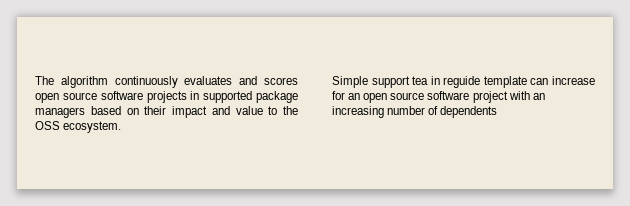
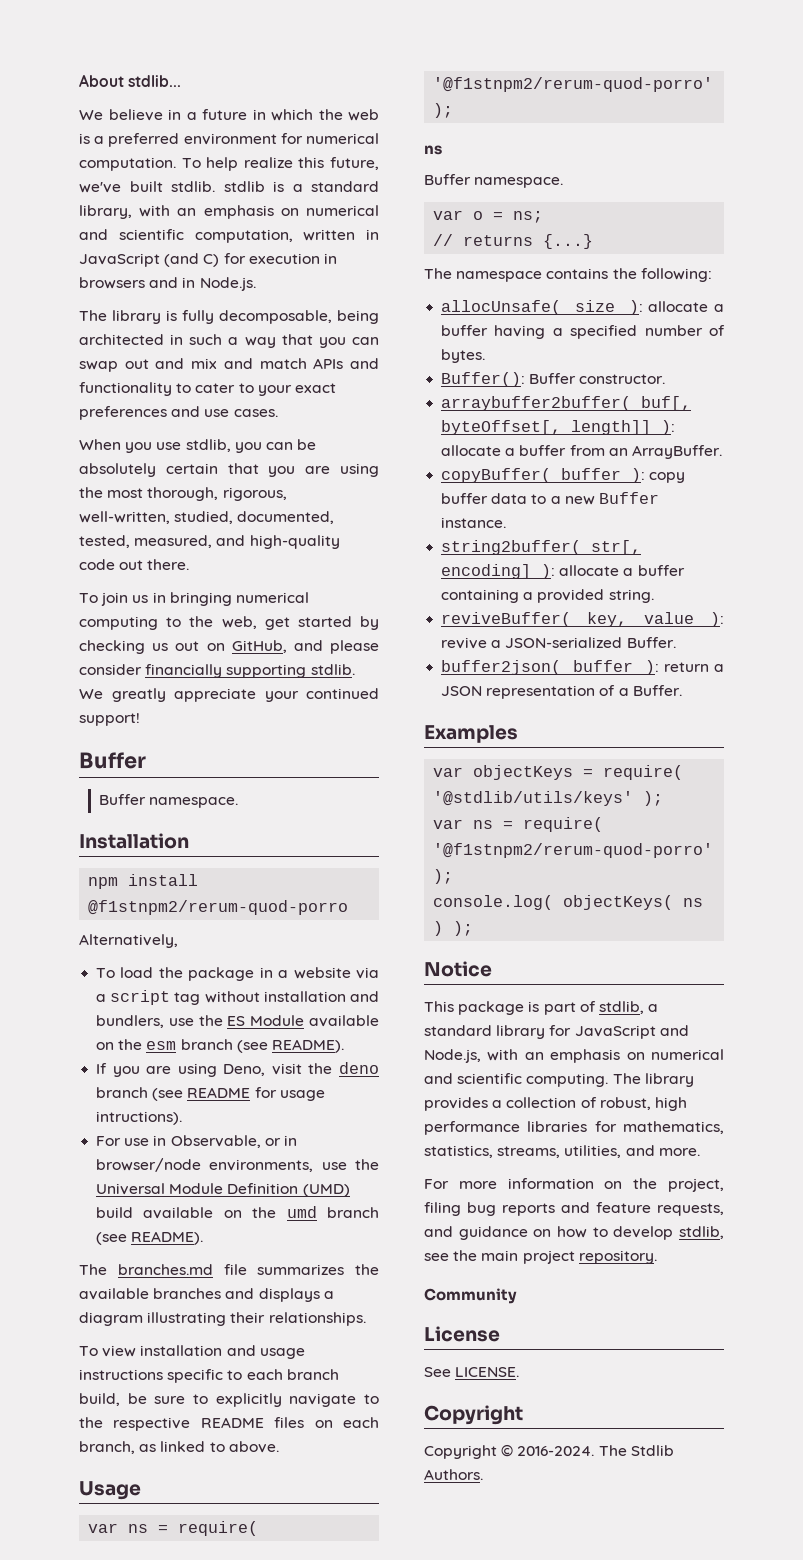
[35,76,298,88] [35,91,298,103] [35,106,298,118] [35,121,122,133] [332,76,595,88] [332,91,545,103] [332,106,498,118] The algorithm continuously evaluates and scores open source software projects in supported package managers based on their impact and value to the OSS ecosystem. // Simple support tea in reguide template can increase for an open source software project with an increasing number of dependents -> [79,74,182,87] [79,109,379,121] [79,133,379,147] [79,157,379,171] [79,181,379,193] [79,205,379,219] [79,229,379,243] [79,253,337,267] [79,277,256,291] [79,310,379,324] [79,334,379,348] [79,358,380,372] [79,382,336,396] [79,406,278,420] [79,439,317,453] [79,463,380,477] [79,487,287,501] [79,511,335,524] [79,535,340,549] [79,559,190,570] [79,592,309,606] [79,616,379,630] [79,640,379,654] [79,664,355,678] [79,688,379,702] [79,713,140,726] [79,752,146,769] [99,794,239,808] [79,833,189,849] [88,874,199,889] [88,900,349,915] [79,934,178,948] [96,967,379,981] [96,990,379,1005] [96,1015,379,1028] [96,1039,344,1053] [96,1062,379,1077] [96,1087,325,1101] [96,1111,183,1125] [96,1135,297,1148] [96,1158,379,1172] [96,1183,350,1197] [96,1206,379,1219] [96,1231,204,1245] [79,1264,379,1275] [79,1288,334,1302] [79,1312,366,1326] [79,1345,305,1359] [79,1369,339,1383] [79,1393,379,1407] [79,1417,379,1431] [79,1441,279,1454] [79,1481,141,1500] [88,1521,259,1536] [433,77,714,92] [433,103,454,118] [424,145,442,155] [424,174,564,188] [433,210,544,223] [433,234,594,249] [424,268,712,282] [441,300,724,315] [441,325,725,339] [441,349,486,363] [441,372,666,387] [441,396,692,411] [441,420,676,435] [441,445,722,459] [441,468,686,483] [441,492,659,505] [441,517,507,528] [441,540,642,555] [441,564,685,579] [441,589,654,603] [441,612,724,627] [441,637,676,649] [441,660,724,675] [441,685,682,699] [424,725,518,743] [433,765,684,780] [433,791,664,806] [433,817,604,832] [433,843,714,858] [433,869,454,884] [433,895,704,910] [433,921,474,936] [424,961,492,977] [424,1001,659,1015] [424,1025,689,1039] [424,1049,724,1063] [424,1073,694,1087] [424,1097,687,1111] [424,1121,724,1135] [424,1145,700,1158] [424,1178,724,1192] [424,1202,724,1216] [424,1226,724,1240] [424,1250,657,1264] [424,1288,517,1304] [424,1326,500,1342] [424,1367,520,1377] [424,1405,523,1425] [424,1444,674,1459] [424,1469,483,1480] About stdlib... // We believe in a future in which the web is a preferred environment for numerical computation. To help realize this future, we've built stdlib. stdlib is a standard library, with an emphasis on numerical and scientific computation, written in JavaScript (and C) for execution in browsers and in Node.js. // The library is fully decomposable, being architected in such a way that you can swap out and mix and match APIs and functionality to cater to your exact preferences and use cases. // When you use stdlib, you can be absolutely certain that you are using the most thorough, rigorous, well-written, studied, documented, tested, measured, and high-quality code out there. // To join us in bringing numerical computing to the web, get started by checking us out on GitHub, and please consider financially supporting stdlib. We greatly appreciate your continued support! // Buffer // Buffer namespace. // Installation // npm install @f1stnpm2/rerum-quod-porro // Alternatively, // To load the package in a website via a script tag without installation and bundlers, use the ES Module available on the esm branch (see README). // If you are using Deno, visit the deno branch (see README for usage intructions). // For use in Observable, or in browser/node environments, use the Universal Module Definition (UMD) build available on the umd branch (see README). // The branches.md file summarizes the available branches and displays a diagram illustrating their relationships. // To view installation and usage instructions specific to each branch build, be sure to explicitly navigate to the respective README files on each branch, as linked to above. // Usage // var ns = require( '@f1stnpm2/rerum-quod-porro' ); // ns // Buffer namespace. // var o = ns; // // returns {...} // The namespace contains the following: // allocUnsafe( size ): allocate a buffer having a specified number of bytes. // Buffer(): Buffer constructor. // arraybuffer2buffer( buf[, byteOffset[, length]] ): allocate a buffer from an ArrayBuffer. // copyBuffer( buffer ): copy buffer data to a new Buffer instance. // string2buffer( str[, encoding] ): allocate a buffer containing a provided string. // reviveBuffer( key, value ): revive a JSON-serialized Buffer. // buffer2json( buffer ): return a JSON representation of a Buffer. // Examples // var objectKeys = require( '@stdlib/utils/keys' ); // var ns = require( '@f1stnpm2/rerum-quod-porro' ); // console.log( objectKeys( ns ) ); // Notice // This package is part of stdlib, a standard library for JavaScript and Node.js, with an emphasis on numerical and scientific computing. The library provides a collection of robust, high performance libraries for mathematics, statistics, streams, utilities, and more. // For more information on the project, filing bug reports and feature requests, and guidance on how to develop stdlib, see the main project repository. // Community // License // See LICENSE. // Copyright // Copyright © 2016-2024. The Stdlib Authors.

